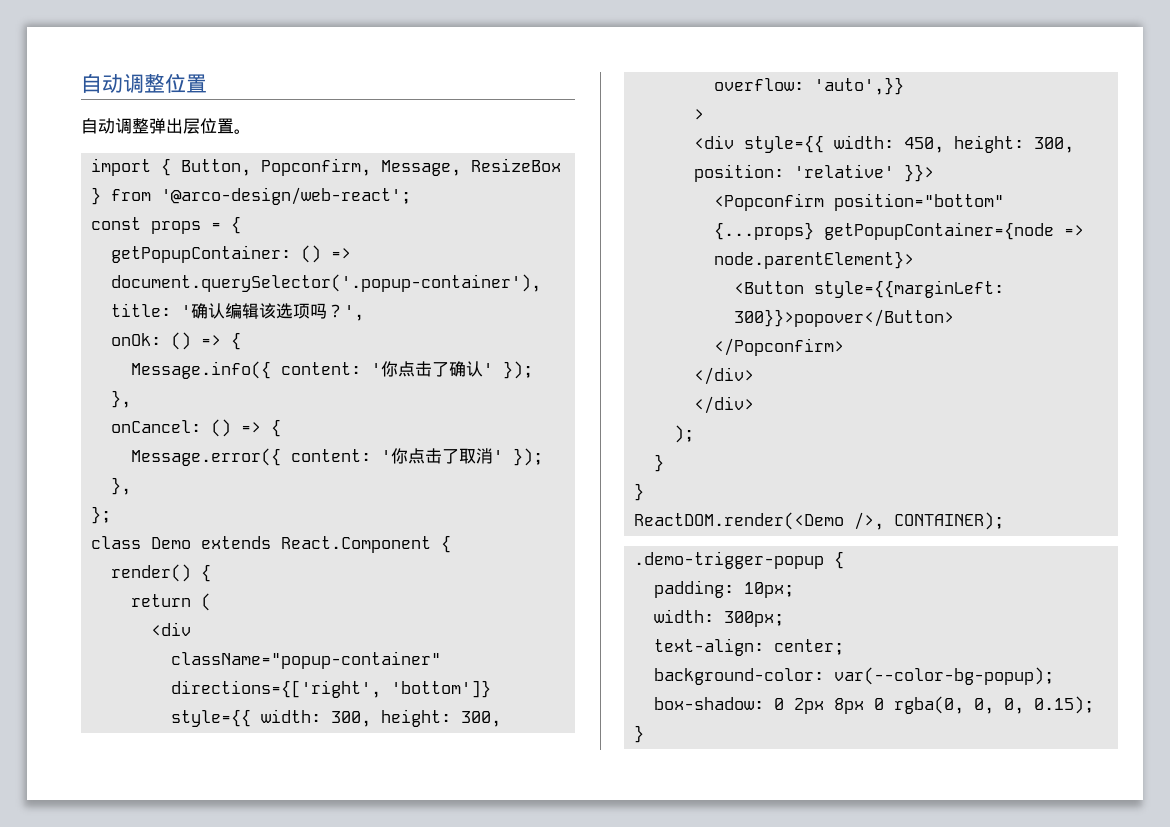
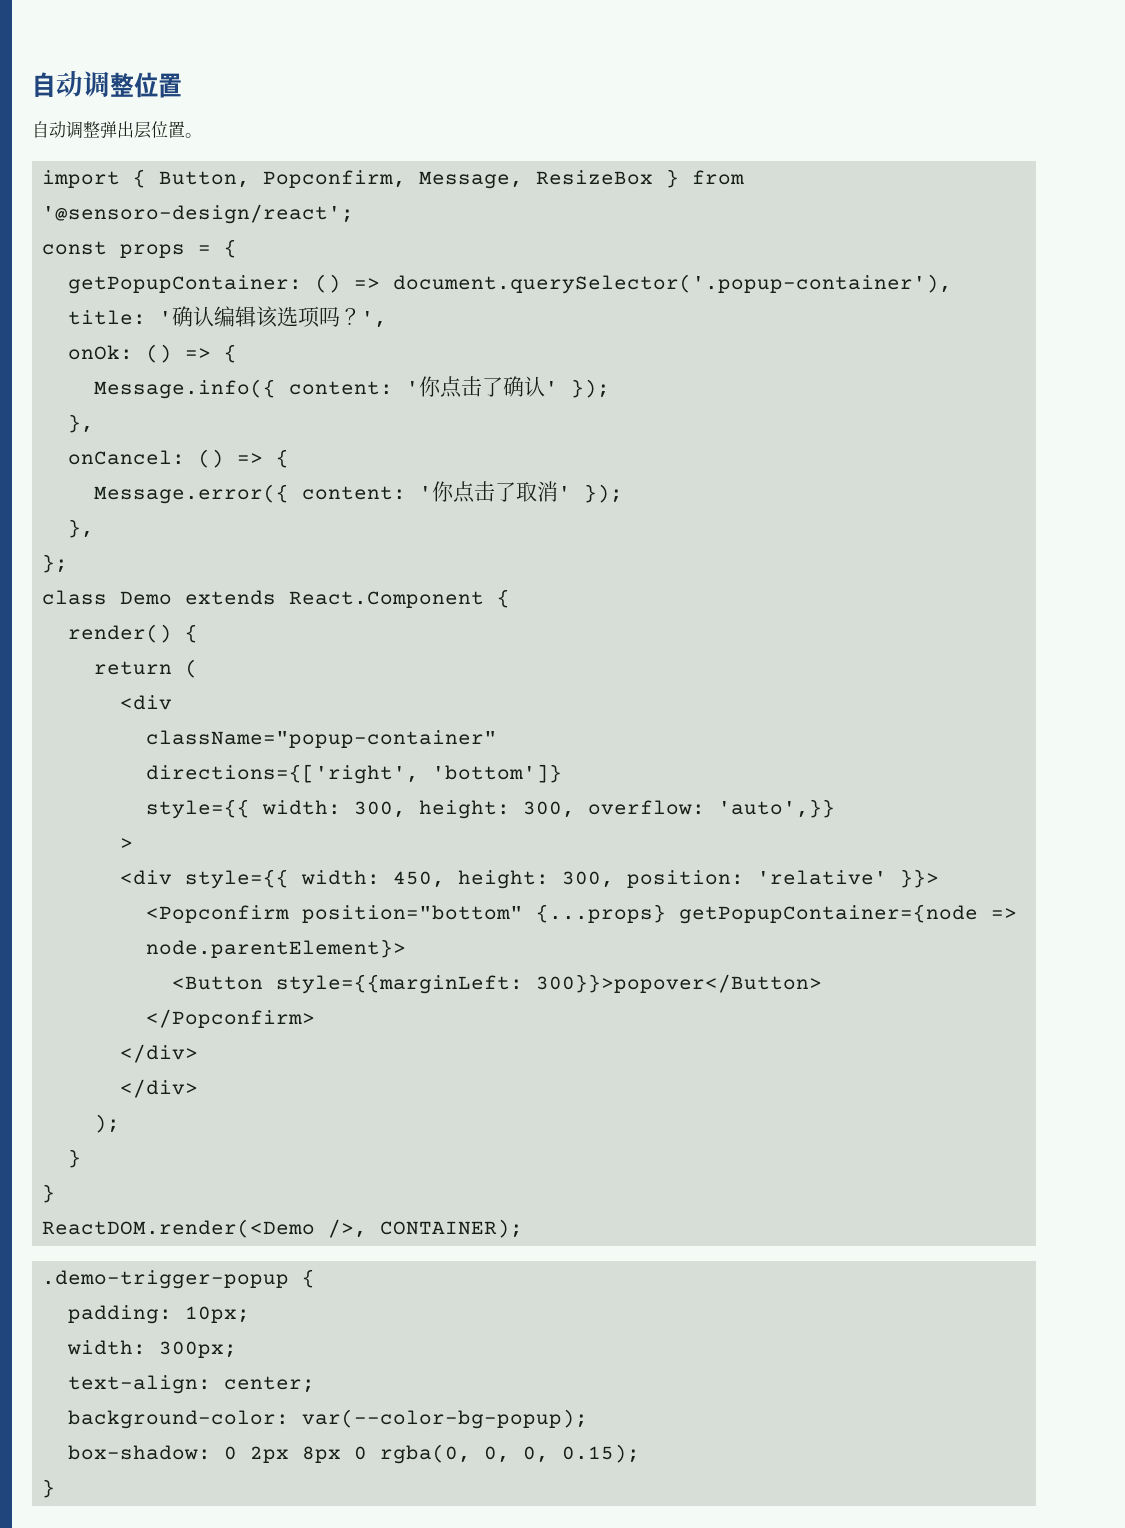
[161,187,412,205] '@arco-design/web-react'; -> [42,204,355,224] '@sensoro-design/react';

